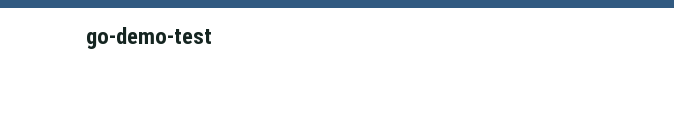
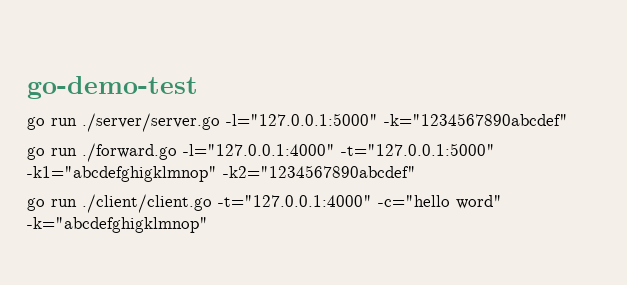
(212, 38) none -> [27,113,568,132] [27,143,495,162] [27,165,416,182] [27,194,502,213] [27,217,208,233] // go run ./server/server.go -l="127.0.0.1:5000" -k="1234567890abcdef" // go run ./forward.go -l="127.0.0.1:4000" -t="127.0.0.1:5000" -k1="abcdefghigklmnop" -k2="1234567890abcdef" // go run ./client/client.go -t="127.0.0.1:4000" -c="hello word" -k="abcdefghigklmnop"

